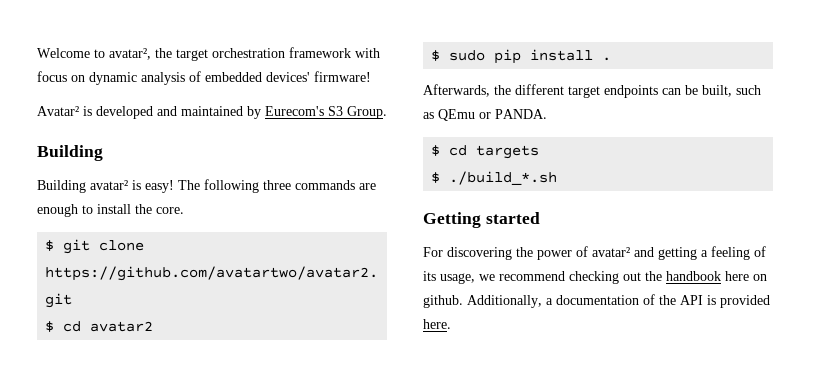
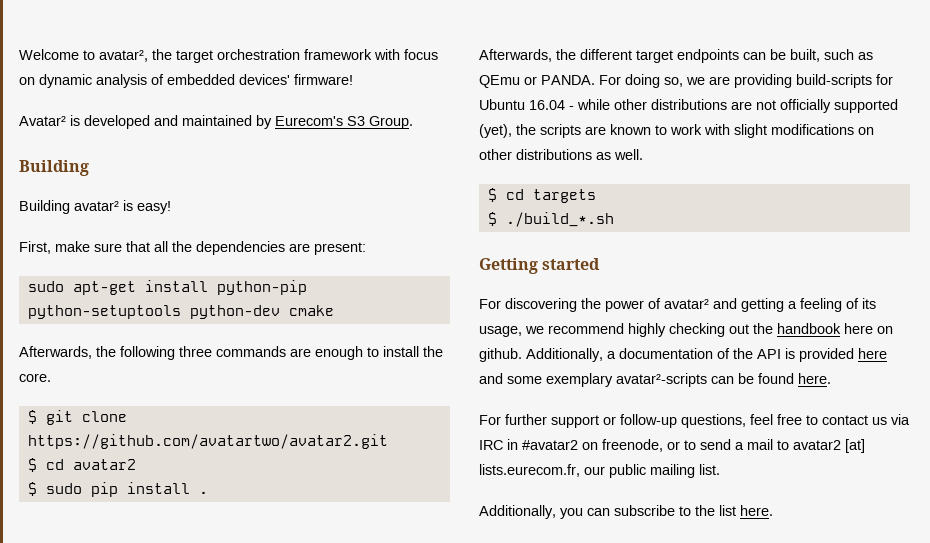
[178,180,200,190] The -> [19,241,366,255] [27,280,307,295] [27,305,334,319] [19,346,116,359] // First, make sure that all the dependencies are present: // sudo apt-get install python-pip python-setuptools python-dev cmake // Afterwards, the
(547, 114) none -> [599,74,893,88] [479,99,898,113] [479,124,874,138] [479,149,643,160] For doing so, we are providing build-scripts for Ubuntu 16.04 - while other distributions are not officially supported (yet), the scripts are known to work with slight modifications on other distributions as well.
(565, 276) none -> [628,323,666,337] highly
(770, 301) none -> [858,348,887,359] [479,373,831,387] [479,414,910,428] [479,439,865,453] [479,464,720,478] [479,505,736,519] here and some exemplary avatar²-scripts can be found here. // For further support or follow-up questions, feel free to contact us via IRC in #avatar2 on freenode, or to send a mail to avatar2 [at] lists.eurecom.fr, our public mailing list. // Additionally, you can subscribe to the list

